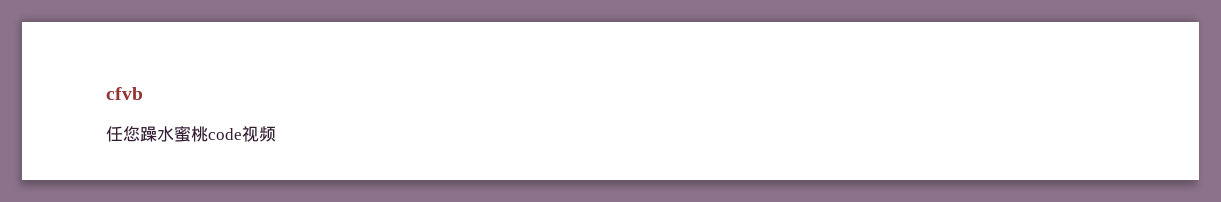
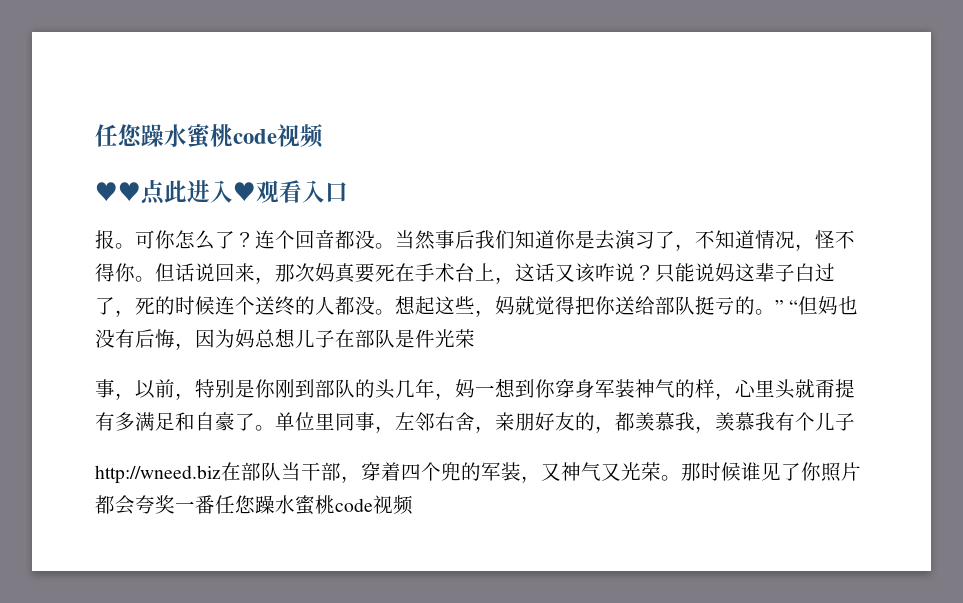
[106,87,143,100] [106,126,276,142] cfvb // 任您躁水蜜桃code视频 -> [95,124,324,148] [95,180,348,205] [95,230,855,251] [95,263,835,284] [95,295,859,317] [95,328,475,350] [95,378,855,400] [95,412,855,433] [95,462,861,484] [95,495,413,515] 任您躁水蜜桃code视频 // ♥♥点此进入♥观看入口 // 报。可你怎么了？连个回音都没。当然事后我们知道你是去演习了，不知道情况，怪不得你。但话说回来，那次妈真要死在手术台上，这话又该咋说？只能说妈这辈子白过了，死的时候连个送终的人都没。想起这些，妈就觉得把你送给部队挺亏的。” “但妈也没有后悔，因为妈总想儿子在部队是件光荣 // 事，以前，特别是你刚到部队的头几年，妈一想到你穿身军装神气的样，心里头就甭提有多满足和自豪了。单位里同事，左邻右舍，亲朋好友的，都羡慕我，羡慕我有个儿子 // http://wneed.biz在部队当干部，穿着四个兜的军装，又神气又光荣。那时候谁见了你照片都会夸奖一番任您躁水蜜桃code视频

